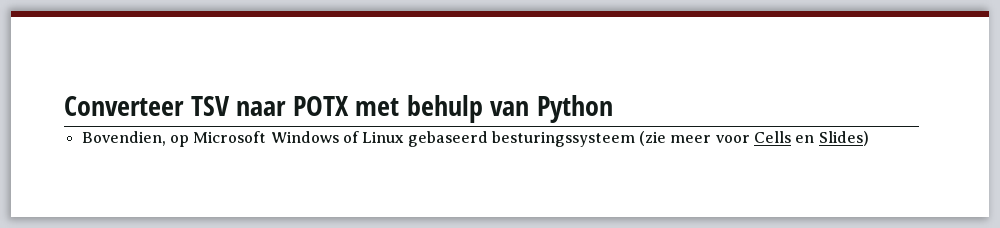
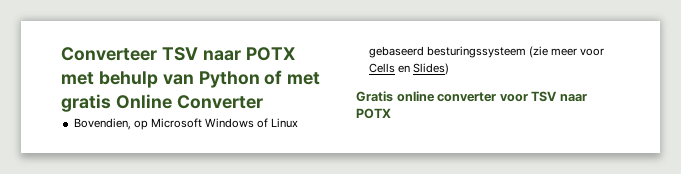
(613, 109) none -> [264,70,321,85] [61,94,263,112] of met gratis Online Converter
(869, 138) none -> [356,91,587,102] [356,108,391,119] // Gratis online converter voor TSV naar POTX

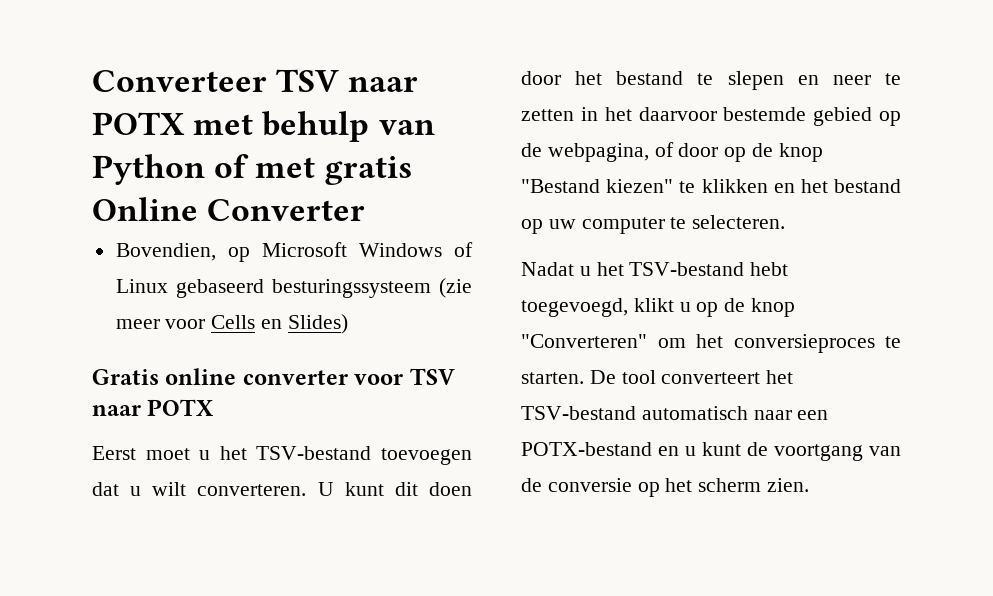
(391, 113) none -> [92,446,472,465] [92,482,473,496] [521,71,901,90] [521,107,901,126] [521,142,823,162] [521,179,901,193] [521,215,786,234] [521,262,789,276] [521,298,796,317] [521,334,901,353] [521,370,794,384] [521,406,829,420] [521,442,901,461] [521,478,810,497] // Eerst moet u het TSV-bestand toevoegen dat u wilt converteren. U kunt dit doen door het bestand te slepen en neer te zetten in het daarvoor bestemde gebied op de webpagina, of door op de knop "Bestand kiezen" te klikken en het bestand op uw computer te selecteren. // Nadat u het TSV-bestand hebt toegevoegd, klikt u op de knop "Converteren" om het conversieproces te starten. De tool converteert het TSV-bestand automatisch naar een POTX-bestand en u kunt de voortgang van de conversie op het scherm zien.

